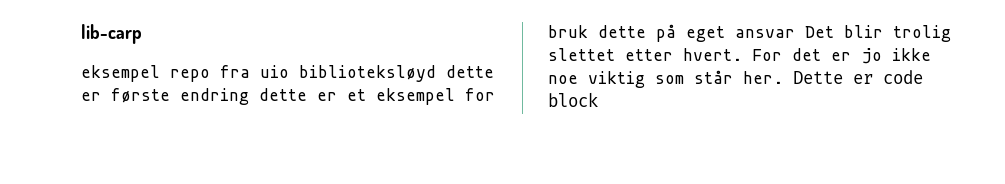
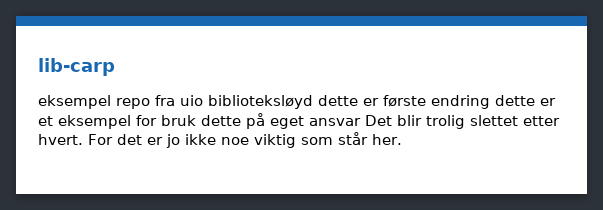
[793,70,923,84] [548,92,598,107] Dette er code block -> (402, 139) none

